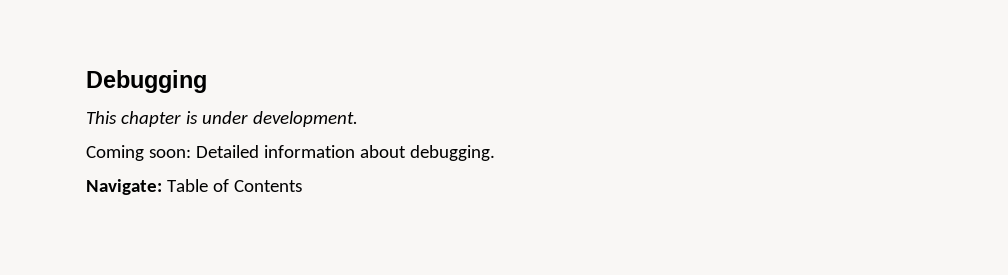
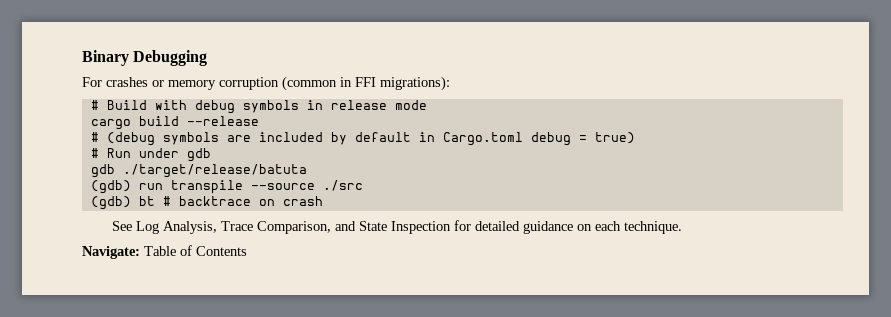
(86, 81) none -> [82,50,129,66] Binary
[86,111,358,127] [86,145,495,161] This chapter is under development. // Coming soon: Detailed information about debugging. -> [82,76,450,91] [90,100,427,114] [90,116,259,130] [90,132,635,146] [90,148,211,162] [90,164,307,178] [90,180,363,194] [90,196,323,210] [111,220,682,234] For crashes or memory corruption (common in FFI migrations): // # Build with debug symbols in release mode // cargo build --release // # (debug symbols are included by default in Cargo.toml debug = true) // # Run under gdb // gdb ./target/release/batuta // (gdb) run transpile --source ./src // (gdb) bt # backtrace on crash // See Log Analysis, Trace Comparison, and State Inspection for detailed guidance on each technique.

